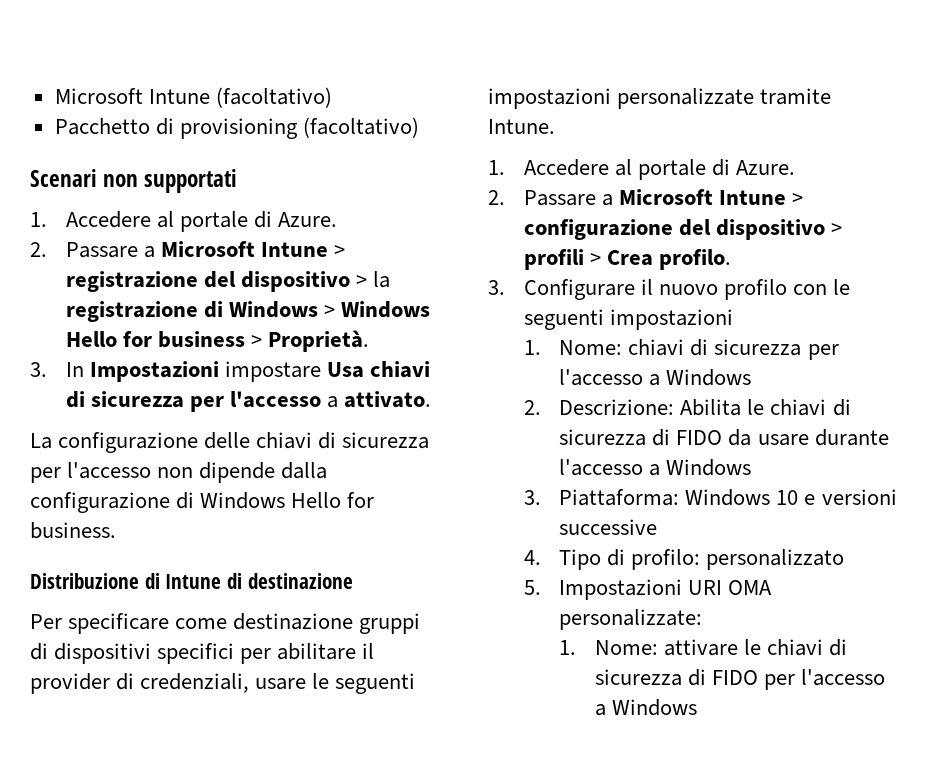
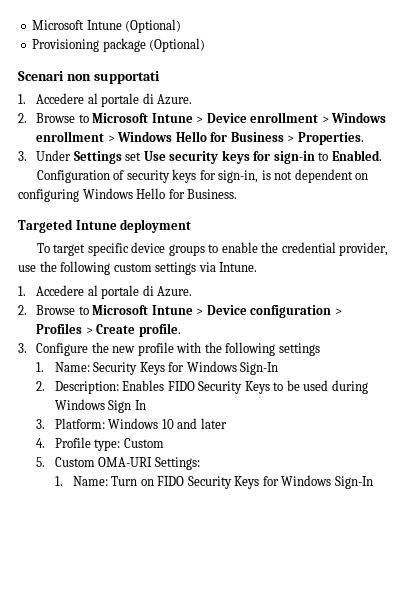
[54,87,332,108] [54,117,419,139] Microsoft Intune (facoltativo) // Pacchetto di provisioning (facoltativo) -> [32,19,182,33] [32,38,206,52] Microsoft Intune (Optional) // Provisioning package (Optional)
[65,241,345,258] [65,271,390,292] [65,301,430,322] [65,330,369,352] [30,361,430,382] [65,391,431,412] [30,432,430,453] [30,462,328,483] [30,492,375,513] [30,522,116,539] [30,573,353,589] [30,613,421,634] [30,643,375,664] [30,673,416,694] [488,88,832,109] Passare a Microsoft Intune > registrazione del dispositivo > la registrazione di Windows > Windows Hello for business > Proprietà. // 3. In Impostazioni impostare Usa chiavi di sicurezza per l'accesso a attivato. // La configurazione delle chiavi di sicurezza per l'accesso non dipende dalla configurazione di Windows Hello for business. // Distribuzione di Intune di destinazione // Per specificare come destinazione gruppi di dispositivi specifici per abilitare il provider di credenziali, usare le seguenti impostazioni personalizzate tramite -> [36,112,387,123] [36,131,364,145] [18,150,382,164] [36,169,369,183] [18,188,238,202] [18,219,192,233] [36,242,389,256] [18,261,216,275] Browse to Microsoft Intune > Device enrollment > Windows enrollment > Windows Hello for Business > Properties. // 3. Under Settings set Use security keys for sign-in to Enabled. // Configuration of security keys for sign-in, is not dependent on configuring Windows Hello for Business. // Targeted Intune deployment // To target specific device groups to enable the credential provider, use the following custom settings via
[523,189,803,206] [523,219,842,240] [523,249,731,270] [488,279,850,300] [523,309,733,330] [523,339,839,360] [559,369,752,386] [523,399,851,416] [559,429,889,446] [559,459,752,476] [523,489,680,506] Passare a Microsoft Intune > configurazione del dispositivo > profili > Crea profilo. // 3. Configurare il nuovo profilo con le seguenti impostazioni // 1. Nome: chiavi di sicurezza per l'accesso a Windows // 2. Descrizione: Abilita le chiavi di sicurezza di FIDO da usare durante l'accesso a Windows // 3. Piattaforma: -> [36,305,342,318] [36,323,181,337] [18,342,320,356] [36,361,279,375] [36,380,368,394] [54,399,146,413] [36,418,105,429] Browse to Microsoft Intune > Device configuration > Profiles > Create profile. // 3. Configure the new profile with the following settings // 1. Name: Security Keys for Windows Sign-In // 2. Description: Enables FIDO Security Keys to be used during Windows Sign In // 3. Platform:
[804,489,897,505] [559,519,658,535] [523,549,845,570] [523,579,773,600] [559,609,703,630] [559,639,848,656] [594,669,886,690] [594,699,697,716] e versioni successive // 4. Tipo di profilo: personalizzato // 5. Impostazioni URI OMA personalizzate: // 1. Nome: attivare le chiavi di sicurezza di FIDO per l'accesso a Windows -> [177,418,227,429] [36,437,164,451] [36,457,200,470] [54,475,373,489] and later // 4. Profile type: Custom // 5. Custom OMA-URI Settings: // 1. Name: Turn on FIDO Security Keys for Windows Sign-In

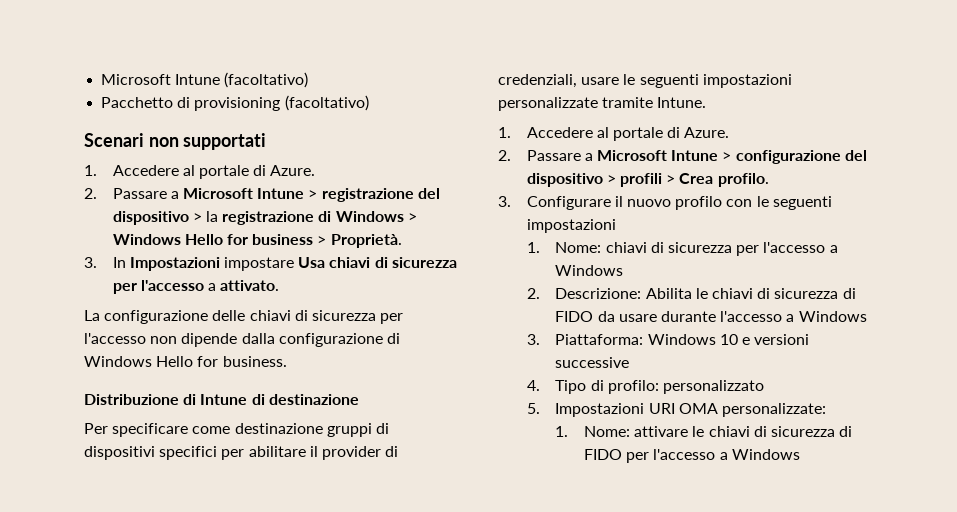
[32,19,182,33] [32,38,206,52] Microsoft Intune (Optional) // Provisioning package (Optional) -> [101,72,309,88] [101,95,369,111] Microsoft Intune (facoltativo) // Pacchetto di provisioning (facoltativo)
[36,112,387,123] [36,131,364,145] [18,150,382,164] [36,169,369,183] [18,188,238,202] [18,219,192,233] [36,242,389,256] [18,261,216,275] Browse to Microsoft Intune > Device enrollment > Windows enrollment > Windows Hello for Business > Properties. // 3. Under Settings set Use security keys for sign-in to Enabled. // Configuration of security keys for sign-in, is not dependent on configuring Windows Hello for Business. // Targeted Intune deployment // To target specific device groups to enable the credential provider, use the following custom settings via -> [112,188,440,202] [112,211,417,225] [112,234,402,248] [84,257,457,271] [112,280,280,294] [84,310,404,324] [84,333,400,347] [84,356,287,367] [84,394,359,405] [84,423,389,437] [84,446,399,460] [498,74,792,88] [498,97,654,111] Passare a Microsoft Intune > registrazione del dispositivo > la registrazione di Windows > Windows Hello for business > Proprietà. // 3. In Impostazioni impostare Usa chiavi di sicurezza per l'accesso a attivato. // La configurazione delle chiavi di sicurezza per l'accesso non dipende dalla configurazione di Windows Hello for business. // Distribuzione di Intune di destinazione // Per specificare come destinazione gruppi di dispositivi specifici per abilitare il provider di credenziali, usare le seguenti impostazioni personalizzate tramite
[36,305,342,318] [36,323,181,337] [18,342,320,356] [36,361,279,375] [36,380,368,394] [54,399,146,413] [36,418,105,429] Browse to Microsoft Intune > Device configuration > Profiles > Create profile. // 3. Configure the new profile with the following settings // 1. Name: Security Keys for Windows Sign-In // 2. Description: Enables FIDO Security Keys to be used during Windows Sign In // 3. Platform: -> [526,150,867,164] [526,173,769,187] [498,196,832,210] [526,219,616,233] [526,242,838,256] [555,265,624,276] [526,288,856,299] [555,311,867,322] [526,334,644,345] Passare a Microsoft Intune > configurazione del dispositivo > profili > Crea profilo. // 3. Configurare il nuovo profilo con le seguenti impostazioni // 1. Nome: chiavi di sicurezza per l'accesso a Windows // 2. Descrizione: Abilita le chiavi di sicurezza di FIDO da usare durante l'accesso a Windows // 3. Piattaforma:
[177,418,227,429] [36,437,164,451] [36,457,200,470] [54,475,373,489] and later // 4. Profile type: Custom // 5. Custom OMA-URI Settings: // 1. Name: Turn on FIDO Security Keys for Windows Sign-In -> [741,334,810,345] [555,357,630,368] [526,380,764,394] [526,403,826,417] [555,426,853,437] [584,449,800,463] e versioni successive // 4. Tipo di profilo: personalizzato // 5. Impostazioni URI OMA personalizzate: // 1. Nome: attivare le chiavi di sicurezza di FIDO per l'accesso a Windows

